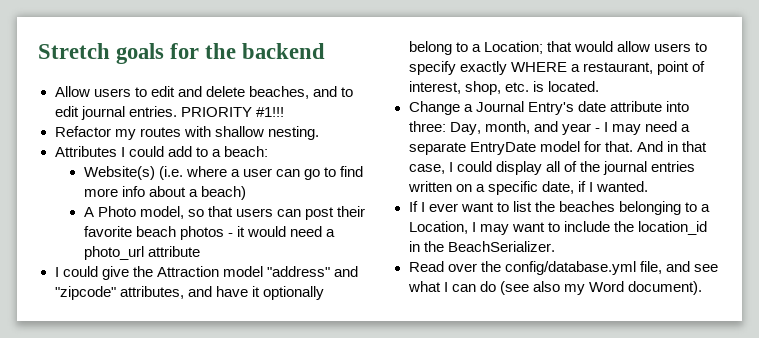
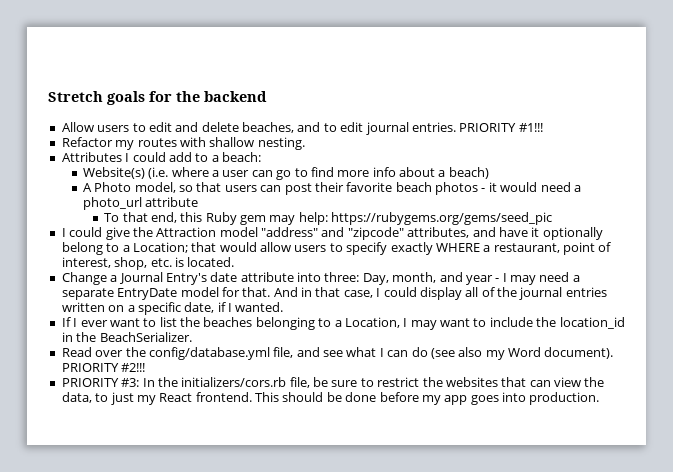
(200, 251) none -> [104,212,553,225] // To that end, this Ruby gem may help: https://rubygems.org/gems/seed_pic
(702, 288) none -> [61,363,146,372] [61,377,605,388] [61,392,600,405] PRIORITY #2!!! // PRIORITY #3: In the initializers/cors.rb file, be sure to restrict the websites that can view the data, to just my React frontend. This should be done before my app goes into production.

